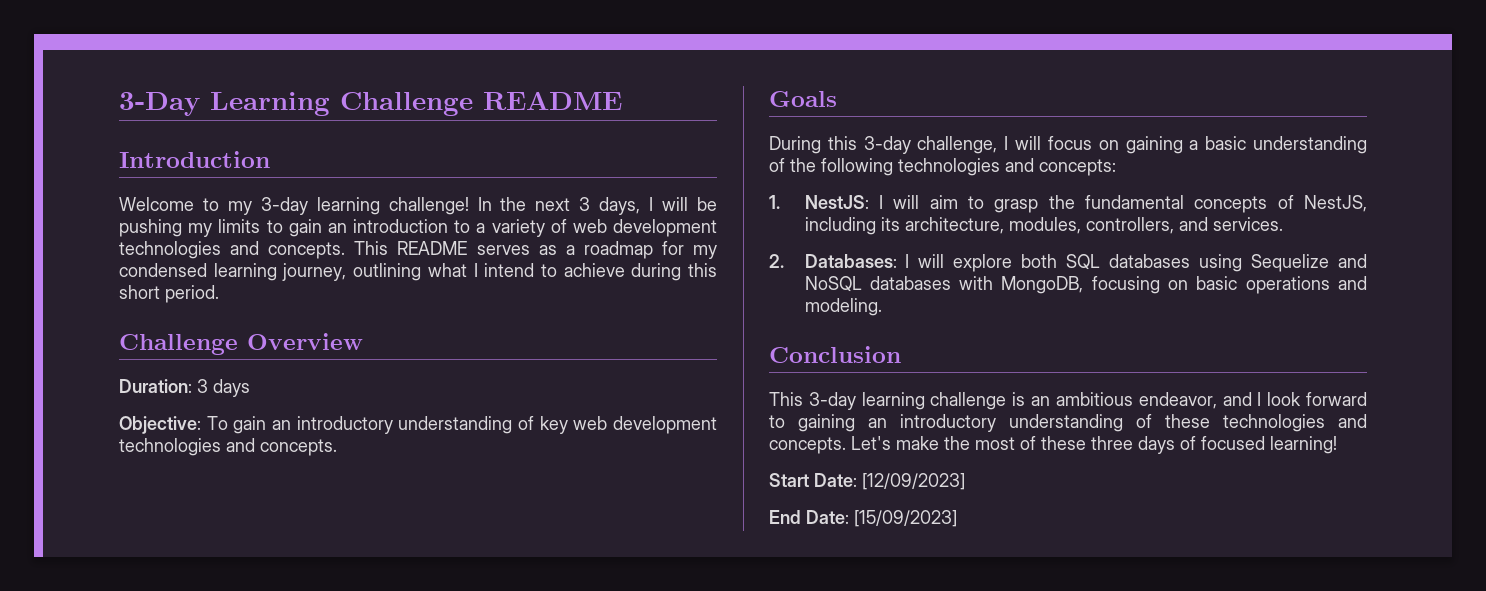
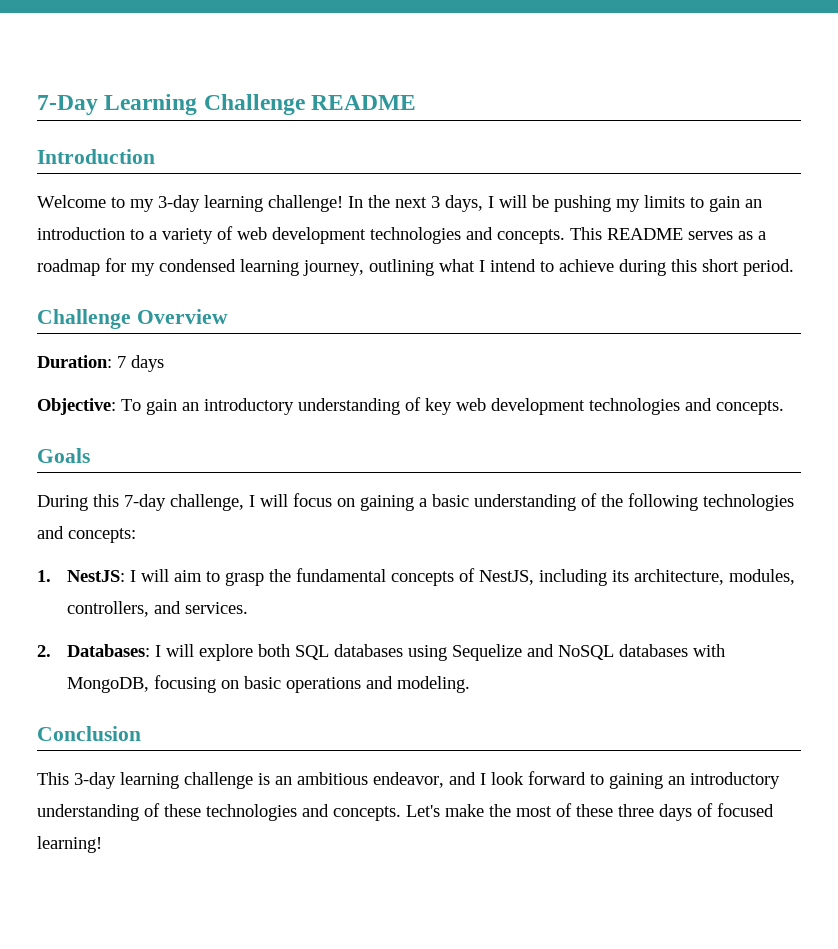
[119,92,200,116] 3-Day -> [37,95,98,115] 7-Day
[197,379,208,393] 3 -> [117,356,126,368] 7
[863,136,911,154] 3-day -> [124,494,166,511] 7-day
[769,473,965,490] [769,510,957,527] // Start Date: [12/09/2023] // End Date: [15/09/2023] -> (102, 844) none

